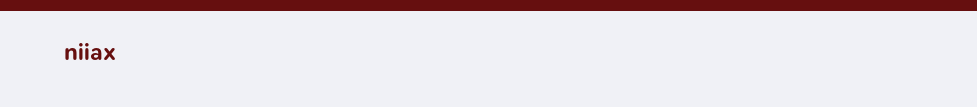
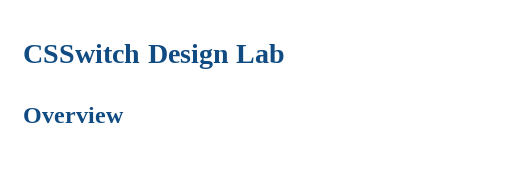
[64,43,116,60] niiax -> [23,44,286,69] [23,107,124,123] CSSwitch Design Lab // Overview

